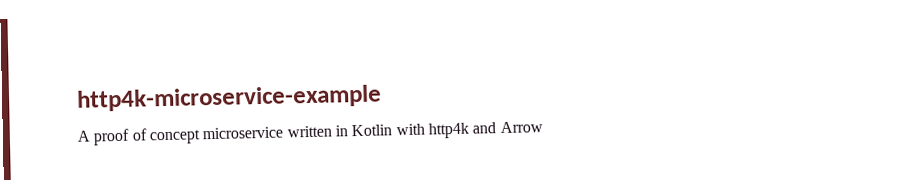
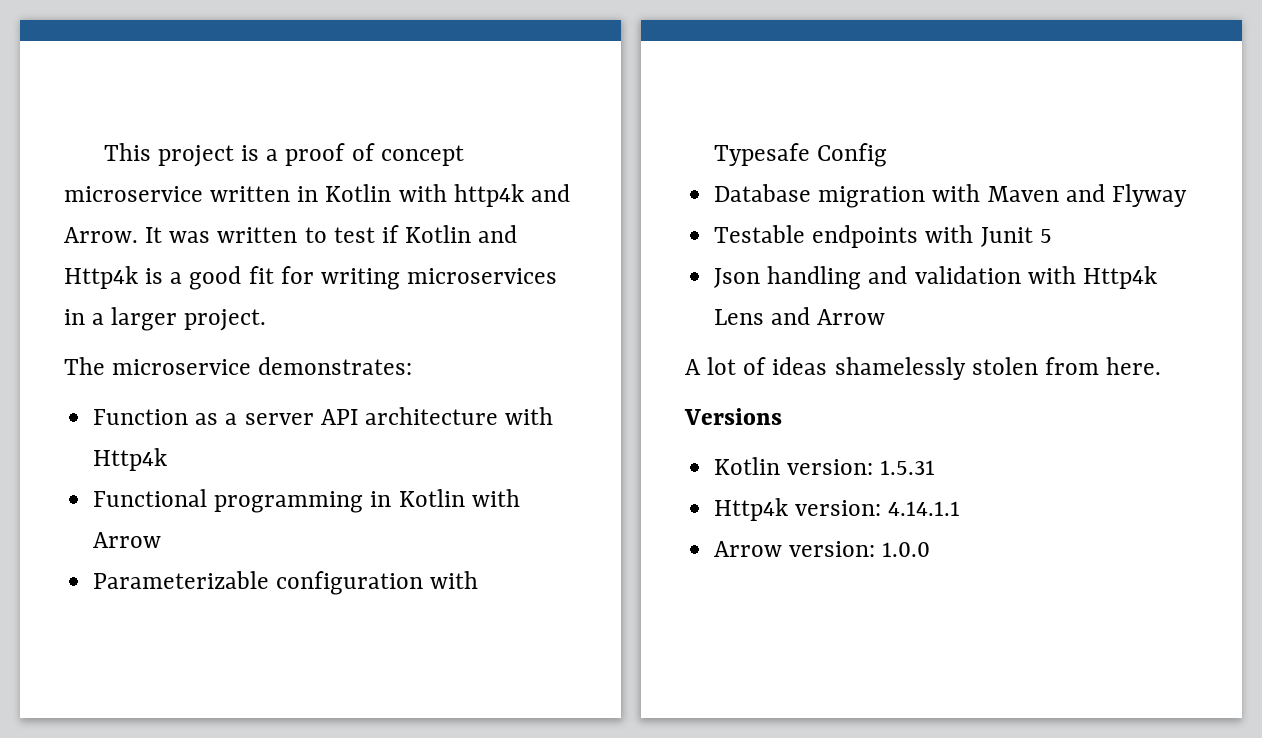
[76,84,382,112] [77,130,90,142] http4k-microservice-example // A -> [103,143,279,167] This project is a
[499,121,543,134] Arrow -> [64,225,518,243] [64,266,558,290] [64,307,267,331] [64,357,413,375] [93,407,554,425] [93,448,168,471] [93,489,520,513] [93,532,162,548] [93,571,479,595] [714,143,888,167] [714,184,1187,208] [714,225,1052,248] [714,266,1157,290] [714,307,886,325] [685,357,1162,380] [684,408,782,425] [714,457,936,475] [714,498,961,521] [714,541,931,557] Arrow. It was written to test if Kotlin and Http4k is a good fit for writing microservices in a larger project. // The microservice demonstrates: // Function as a server API architecture with Http4k // Functional programming in Kotlin with Arrow // Parameterizable configuration with Typesafe Config // Database migration with Maven and Flyway // Testable endpoints with Junit 5 // Json handling and validation with Http4k Lens and Arrow // A lot of ideas shamelessly stolen from here. // Versions // Kotlin version: 1.5.31 // Http4k version: 4.14.1.1 // Arrow version: 1.0.0

